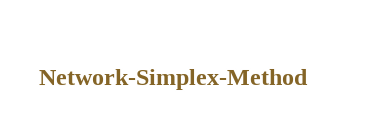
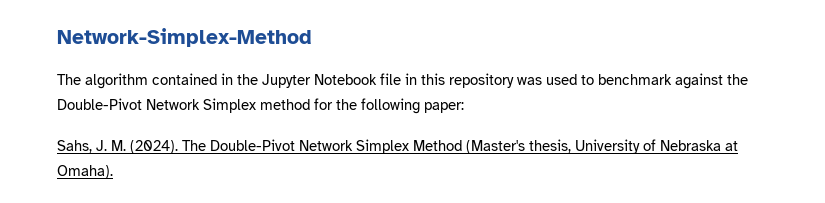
(309, 79) none -> [57,73,748,89] [57,98,464,114] [57,139,738,154] [57,165,113,179] // The algorithm contained in the Jupyter Notebook file in this repository was used to benchmark against the Double-Pivot Network Simplex method for the following paper: // Sahs, J. M. (2024). The Double-Pivot Network Simplex Method (Master's thesis, University of Nebraska at Omaha).

